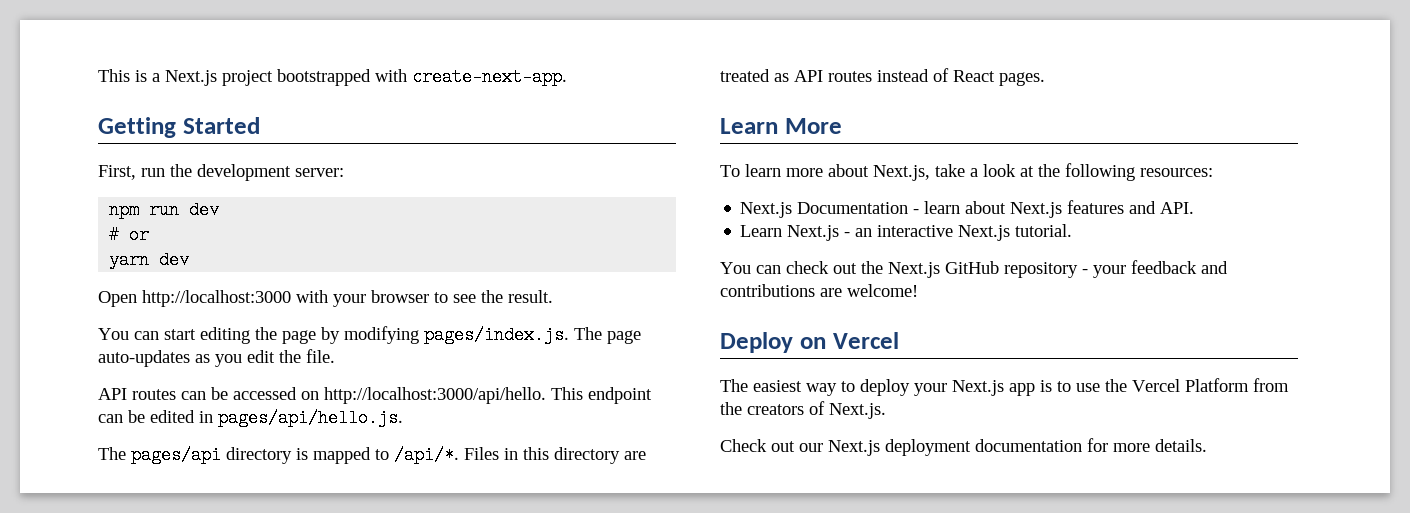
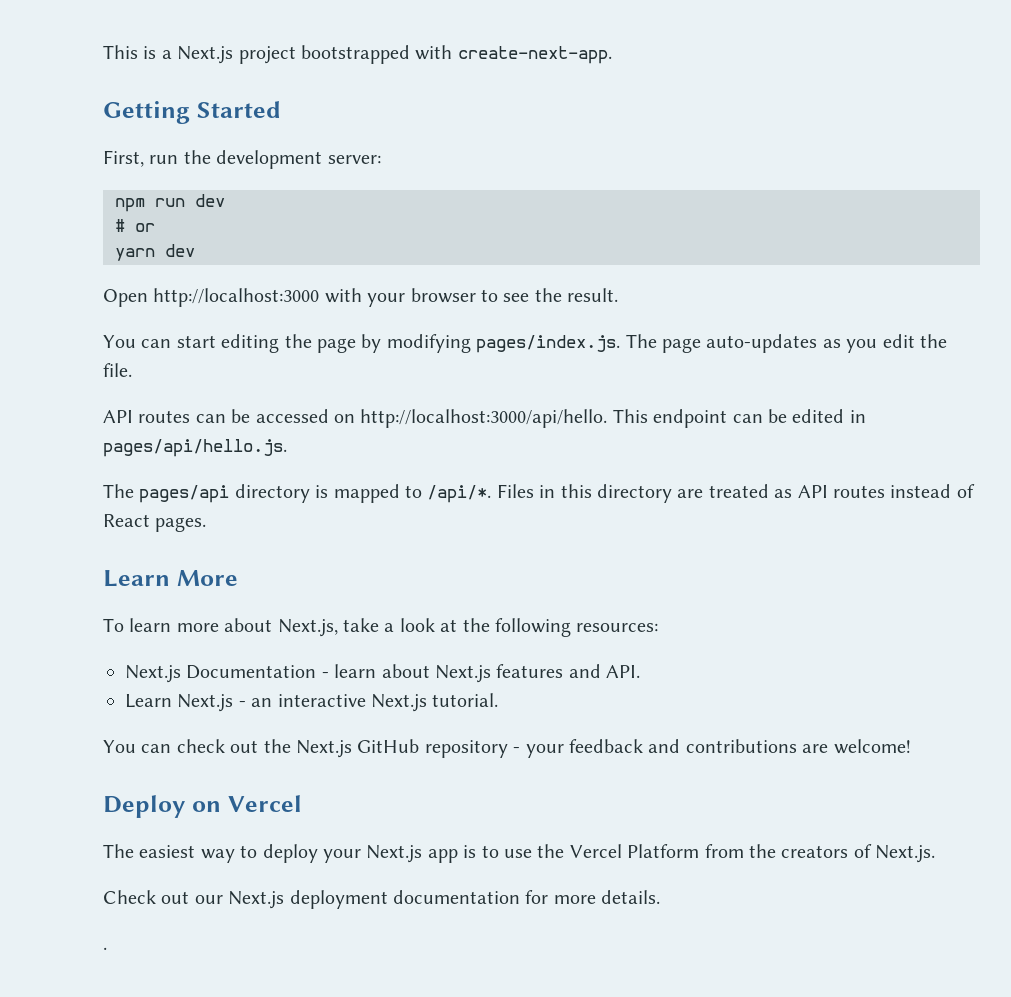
(1207, 445) none -> [103,947,107,950] // .

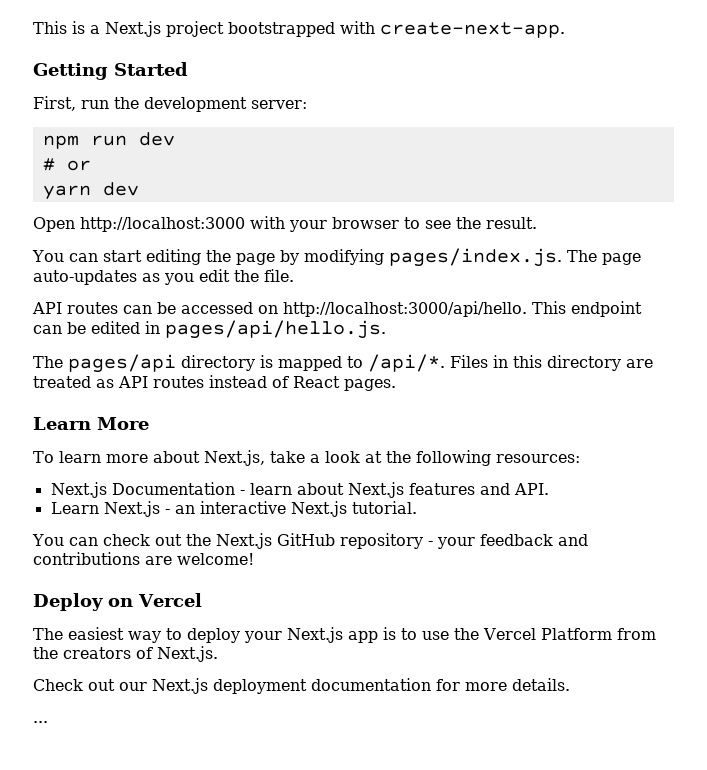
[103,947,107,950] . -> [33,721,48,723] ...

